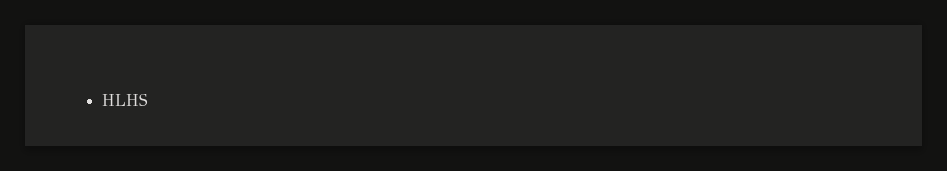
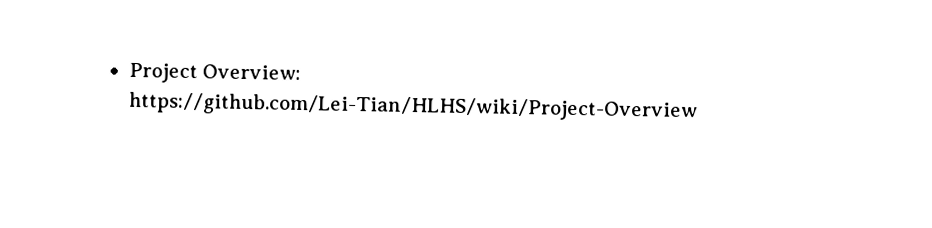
[102,93,149,106] HLHS -> [128,62,302,84] [127,91,698,123] Project Overview: https://github.com/Lei-Tian/HLHS/wiki/Project-Overview

